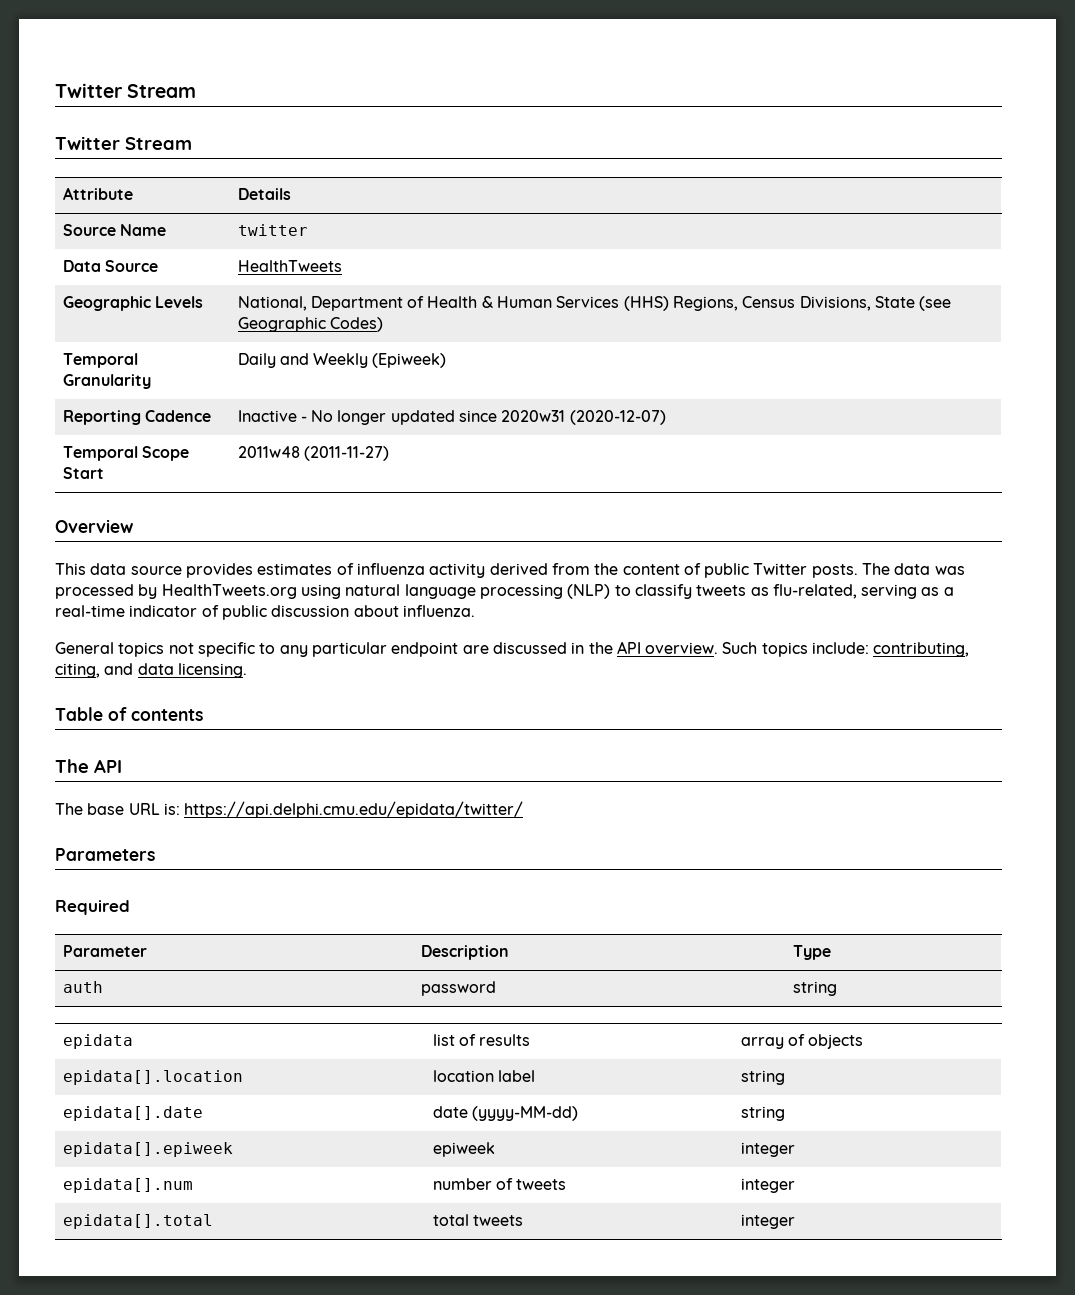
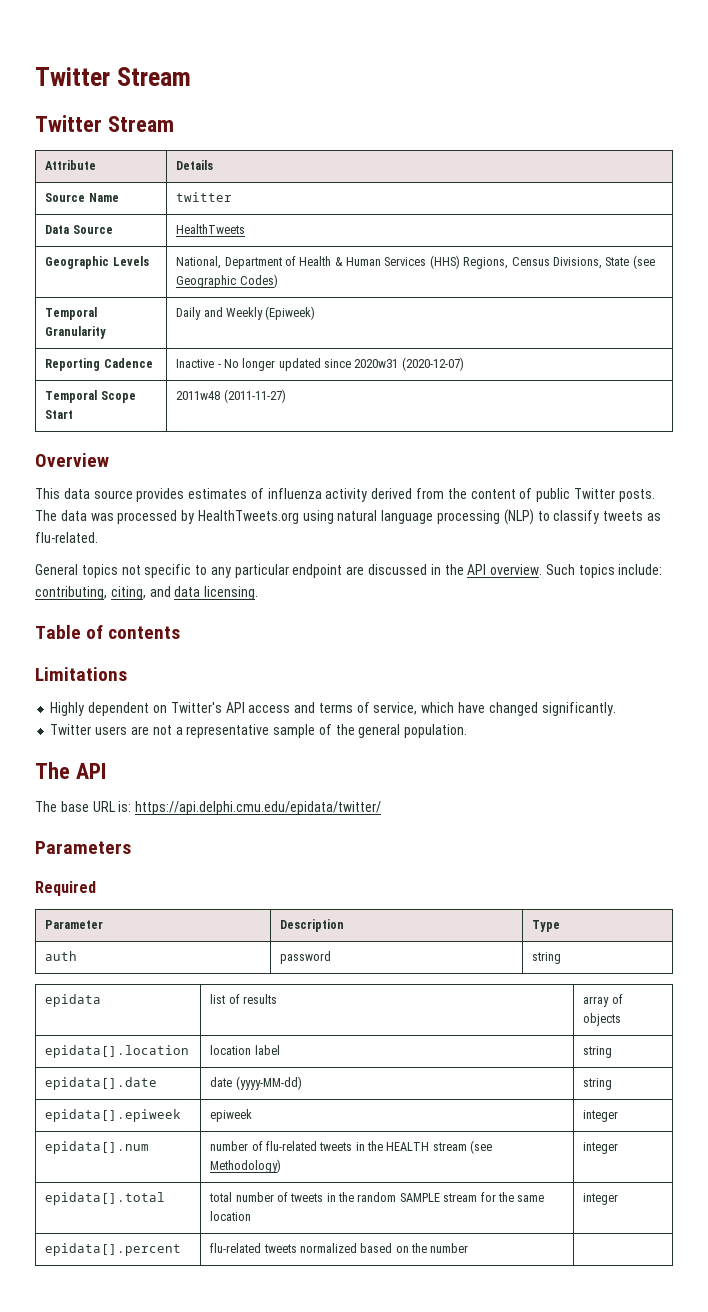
[772,584,954,599] [55,605,475,620] flu-related, serving as a real-time indicator of public discussion about influenza. -> [35,532,98,543] flu-related.
(203, 715) none -> [35,667,127,681] [50,702,616,716] [50,724,468,738] // Limitations // Highly dependent on Twitter's API access and terms of service, which have changed significantly. // Twitter users are not a representative sample of the general population.
[516,1179,567,1190] tweets -> [265,1140,493,1154] [210,1159,282,1173] flu-related tweets in the HEALTH stream (see Methodology)
[472,1215,523,1226] [740,1214,795,1229] tweets | integer -> [235,1192,545,1202] [210,1211,252,1221] [583,1193,619,1205] [45,1243,182,1256] [210,1243,469,1253] number of tweets in the random SAMPLE stream for the same location | integer // epidata[].percent | flu-related tweets normalized based on the number |

